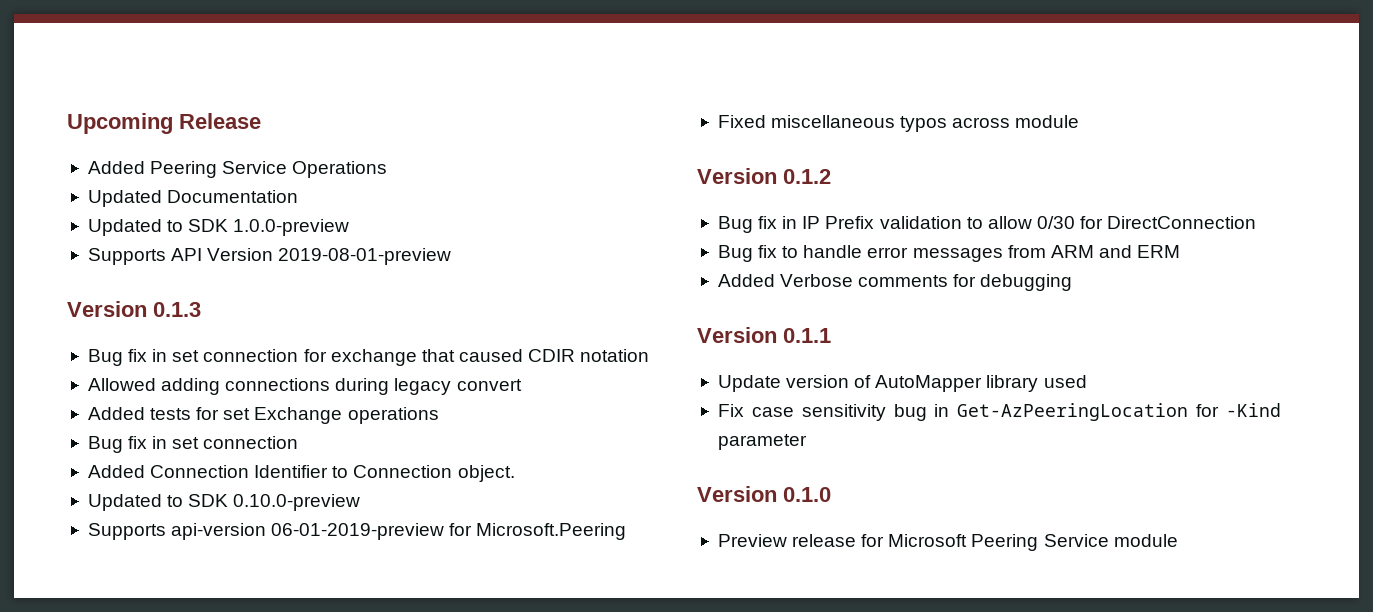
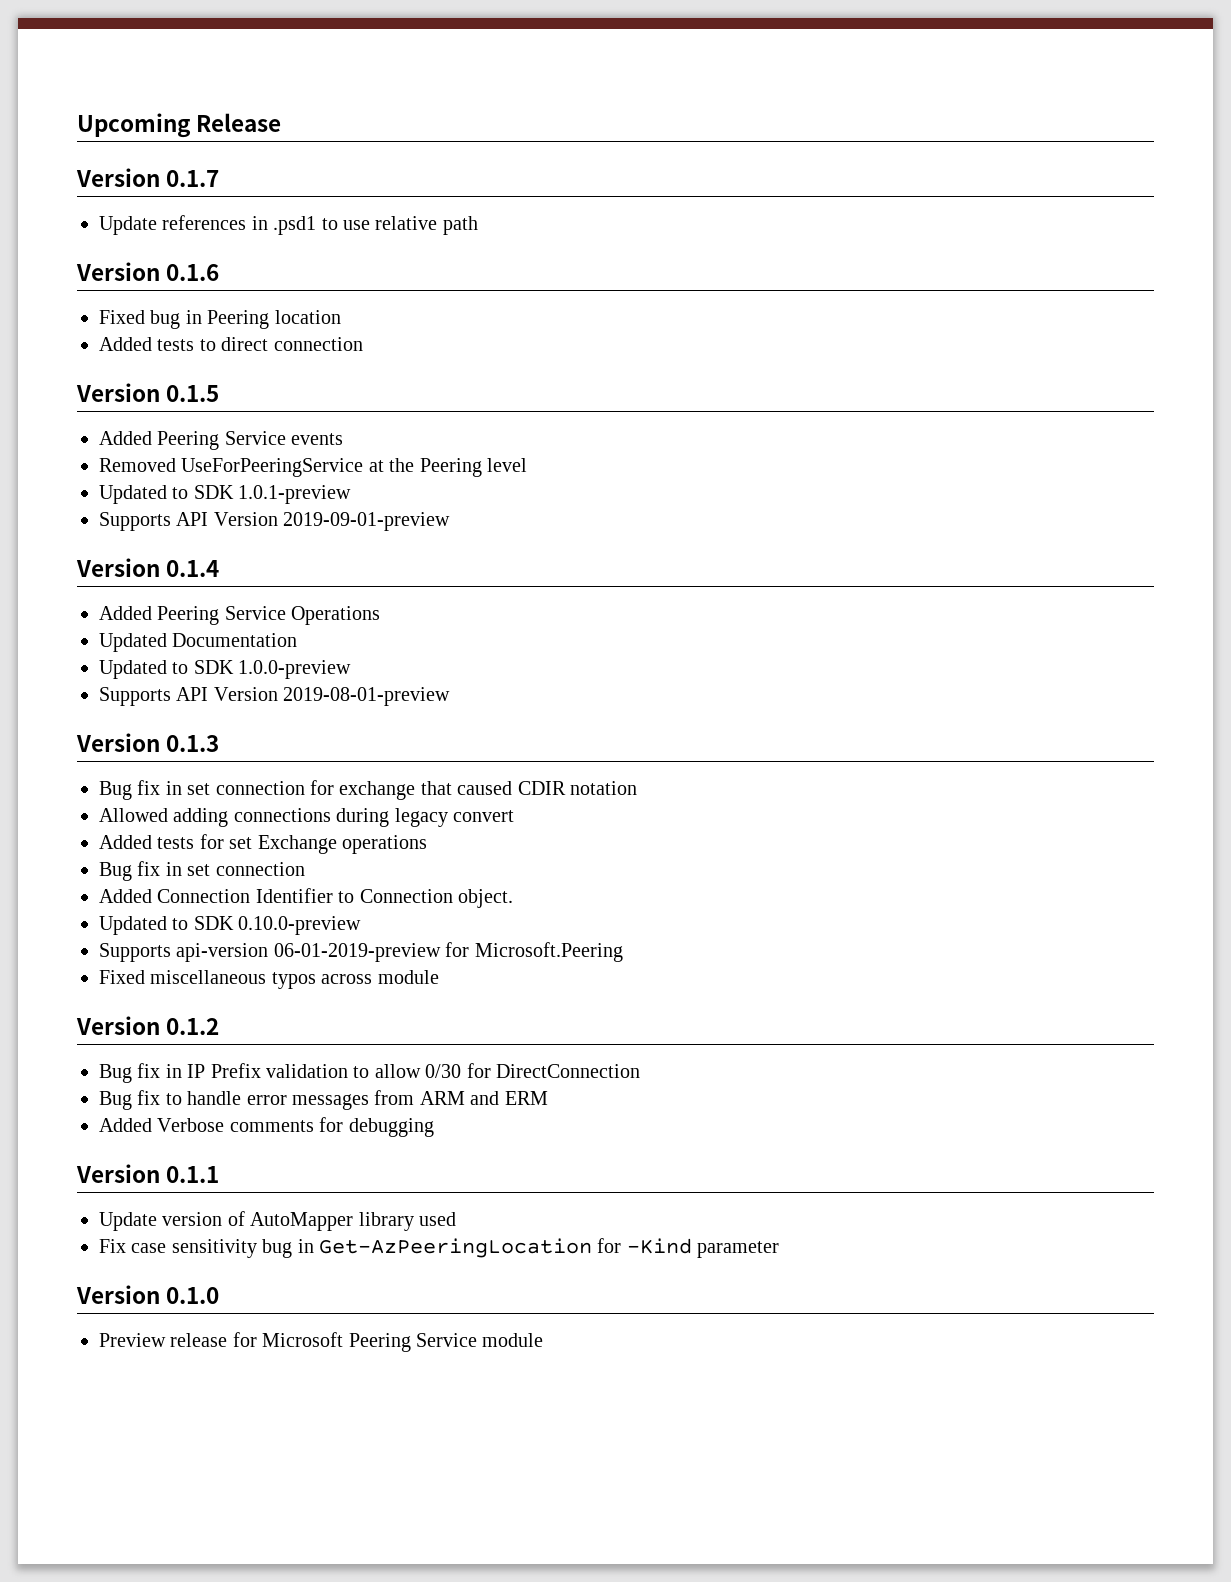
(261, 121) none -> [76,168,220,187] [99,215,478,235] [76,262,220,281] [99,310,341,329] [99,337,363,351] [76,383,220,402] [99,431,344,450] [99,458,527,477] [99,485,352,504] [99,512,451,531] [76,558,220,577] // Version 0.1.7 // Update references in .psd1 to use relative path // Version 0.1.6 // Fixed bug in Peering location // Added tests to direct connection // Version 0.1.5 // Added Peering Service events // Removed UseForPeeringService at the Peering level // Updated to SDK 1.0.1-preview // Supports API Version 2019-09-01-preview // Version 0.1.4

